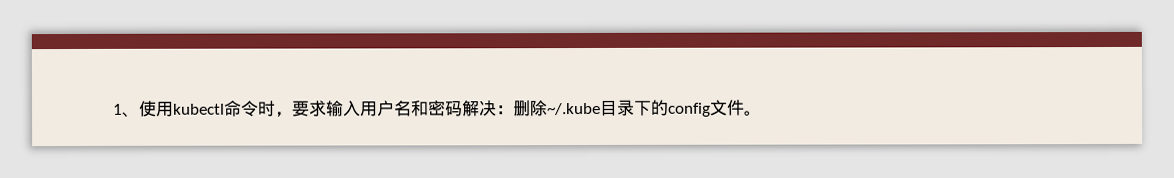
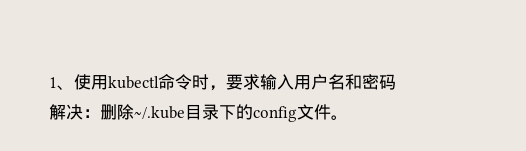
(463, 108) none -> (396, 82) //

